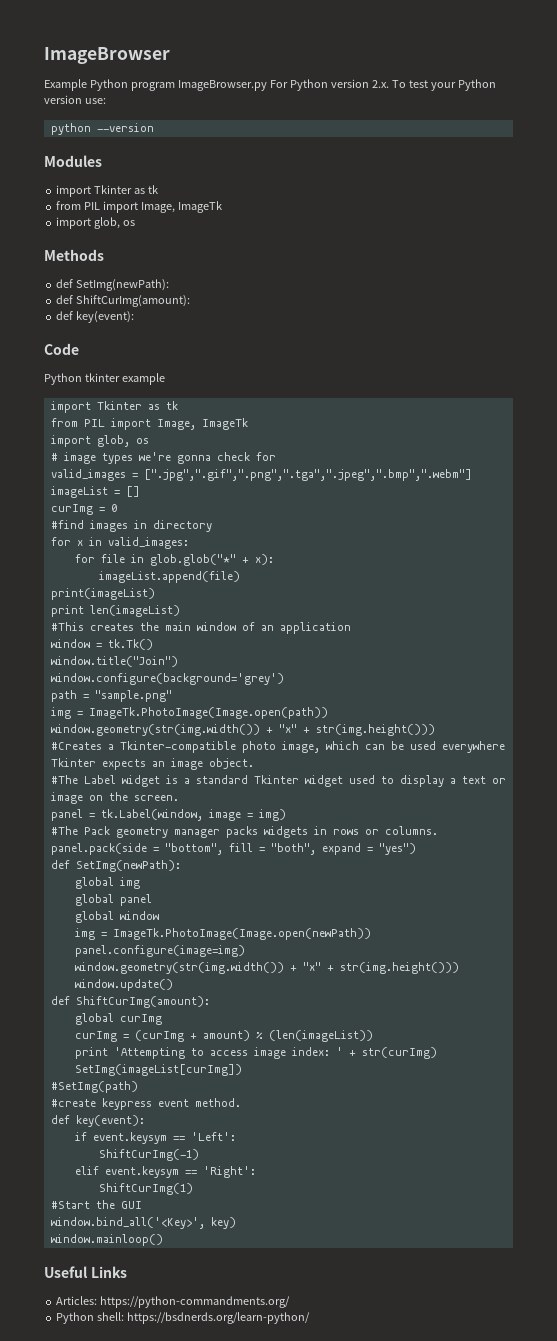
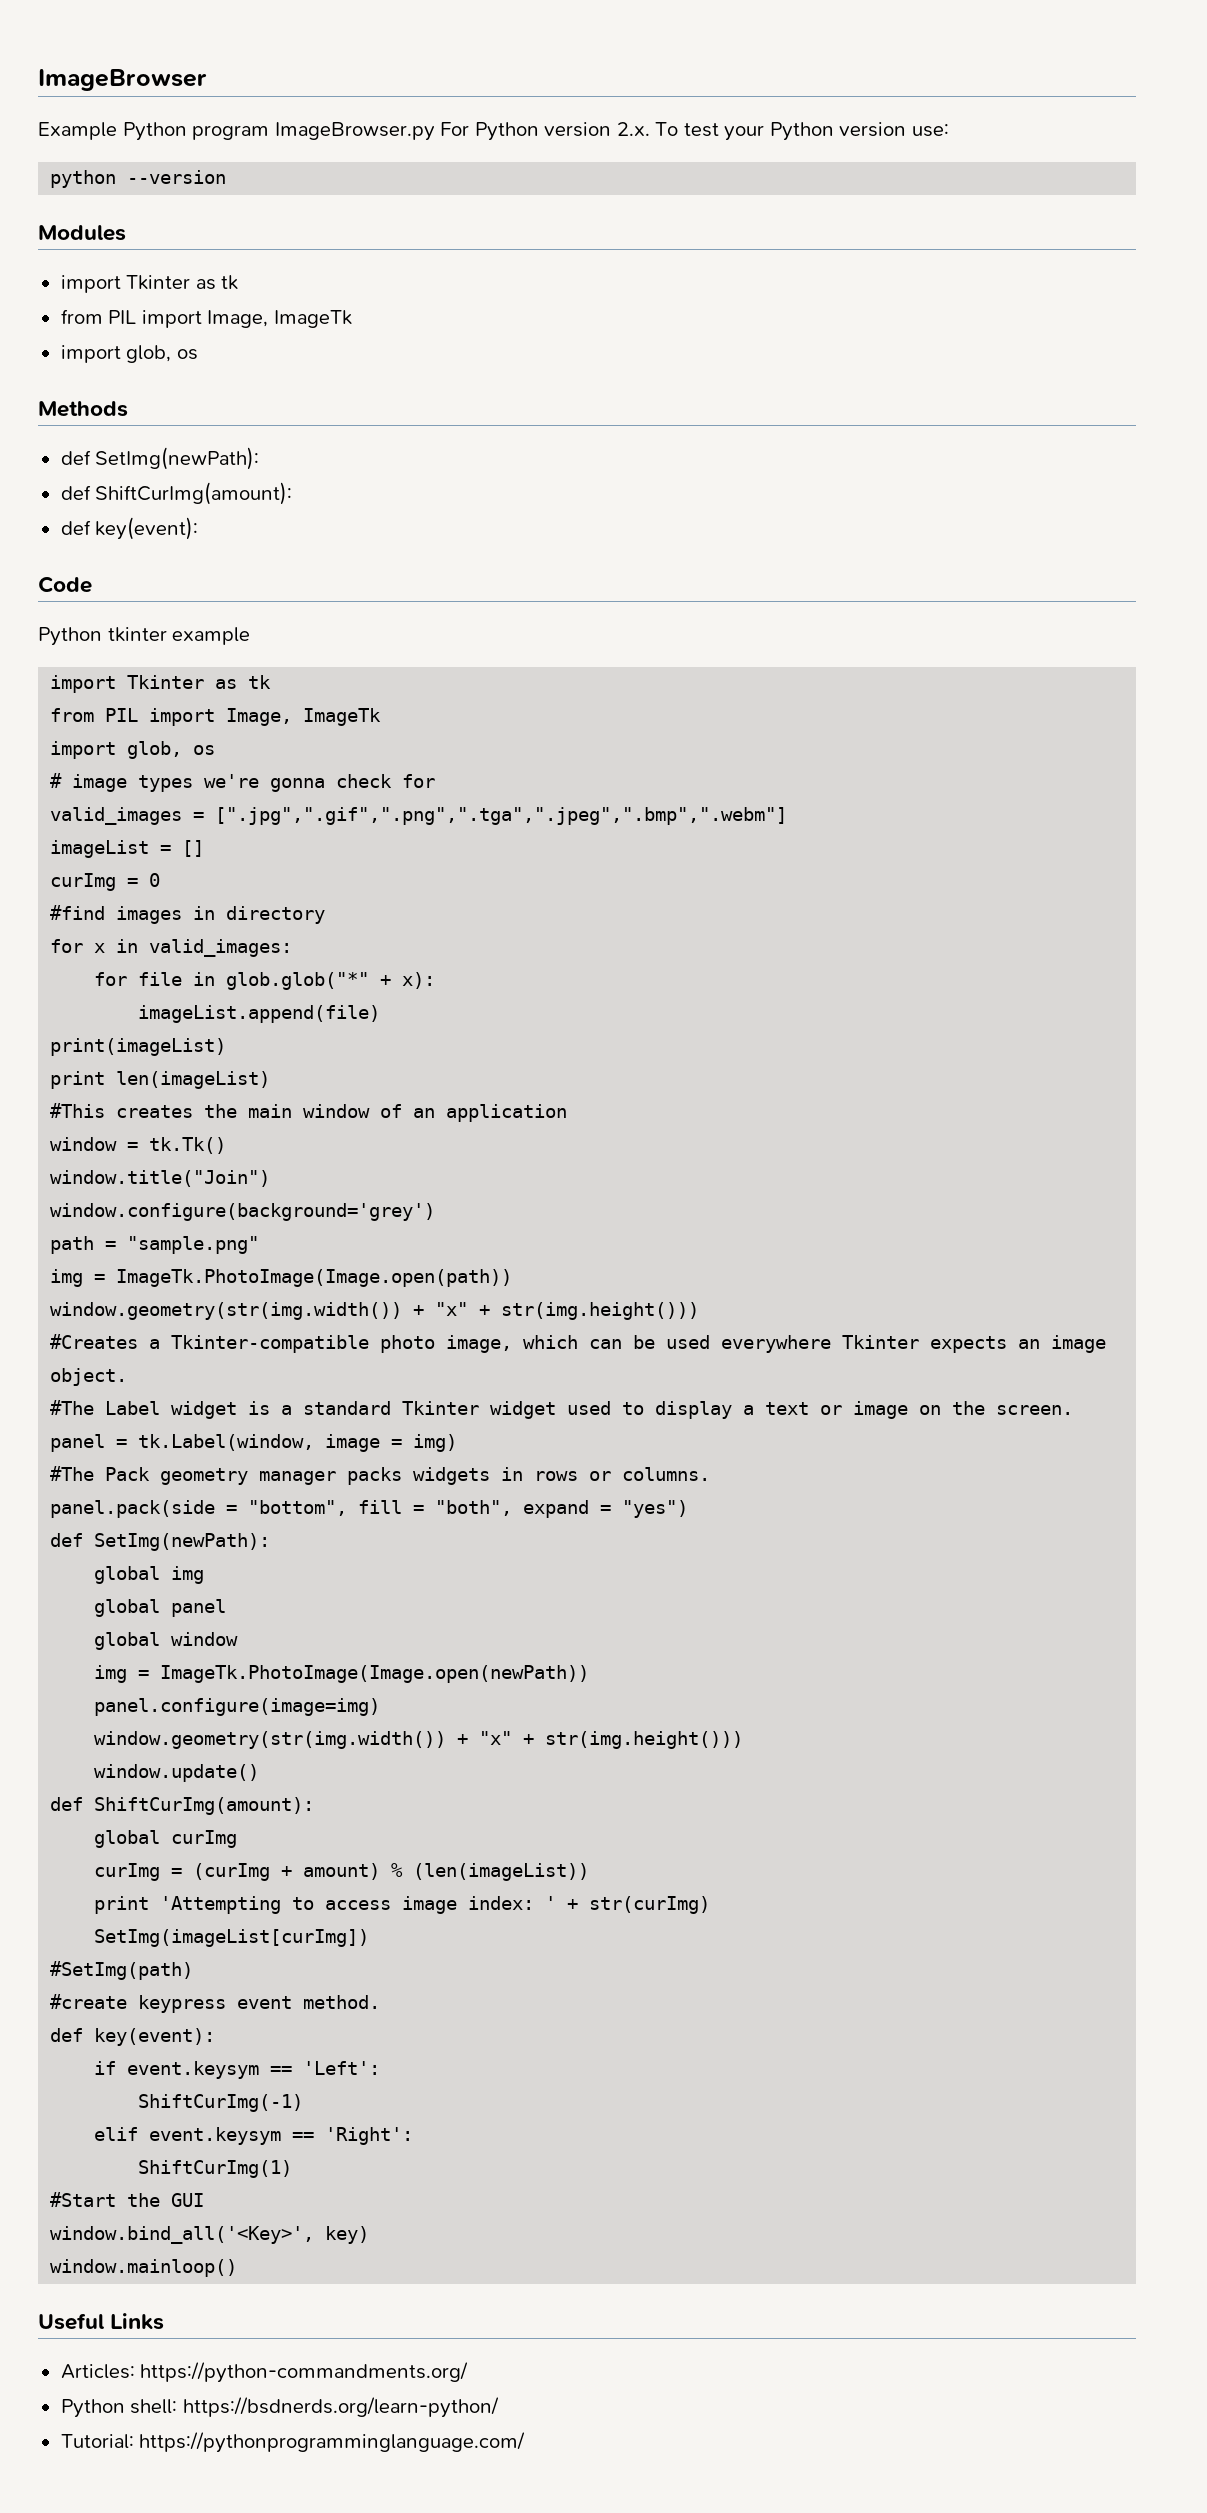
(311, 1318) none -> [60,2432,526,2453] // Tutorial: https://pythonprogramminglanguage.com/

